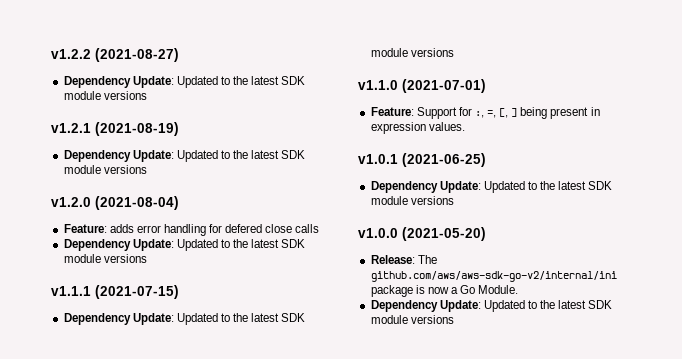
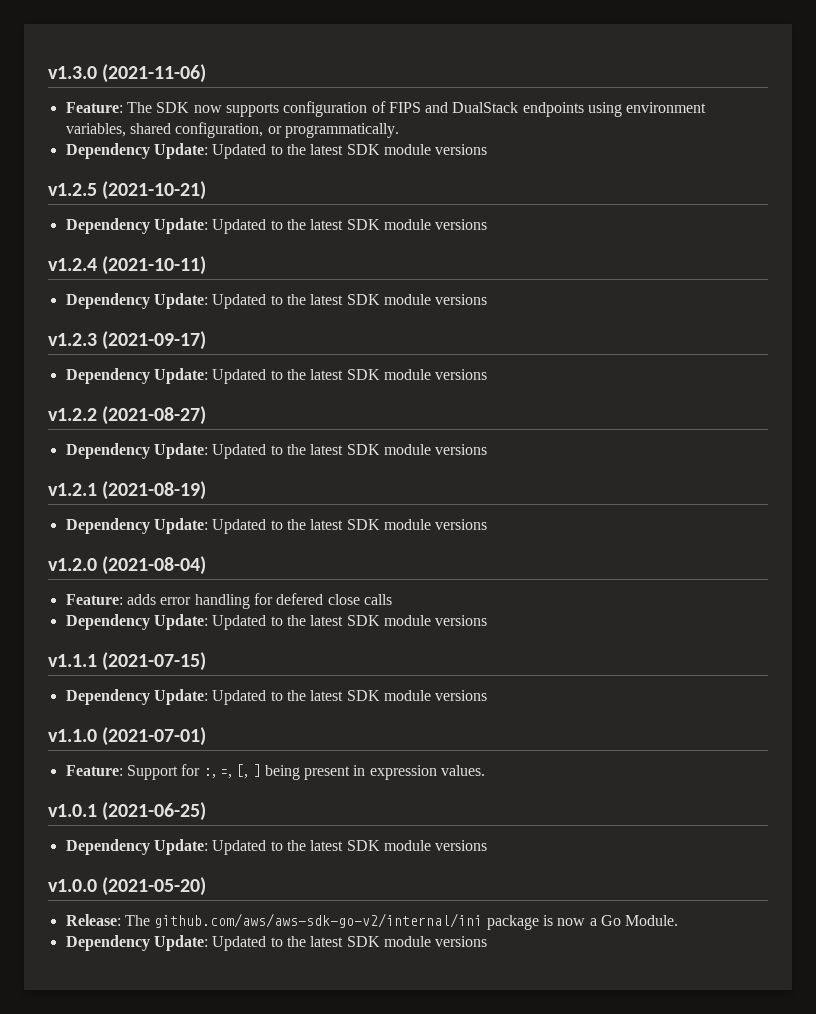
(51, 54) none -> [48,64,207,83] [65,101,707,117] [65,122,399,138] [65,143,488,159] [48,181,207,200] [65,218,488,234] [48,256,207,275] [65,293,488,309] [48,331,207,350] [65,368,488,384] v1.3.0 (2021-11-06) // Feature: The SDK now supports configuration of FIPS and DualStack endpoints using environment variables, shared configuration, or programmatically. // Dependency Update: Updated to the latest SDK module versions // v1.2.5 (2021-10-21) // Dependency Update: Updated to the latest SDK module versions // v1.2.4 (2021-10-11) // Dependency Update: Updated to the latest SDK module versions // v1.2.3 (2021-09-17) // Dependency Update: Updated to the latest SDK module versions //

